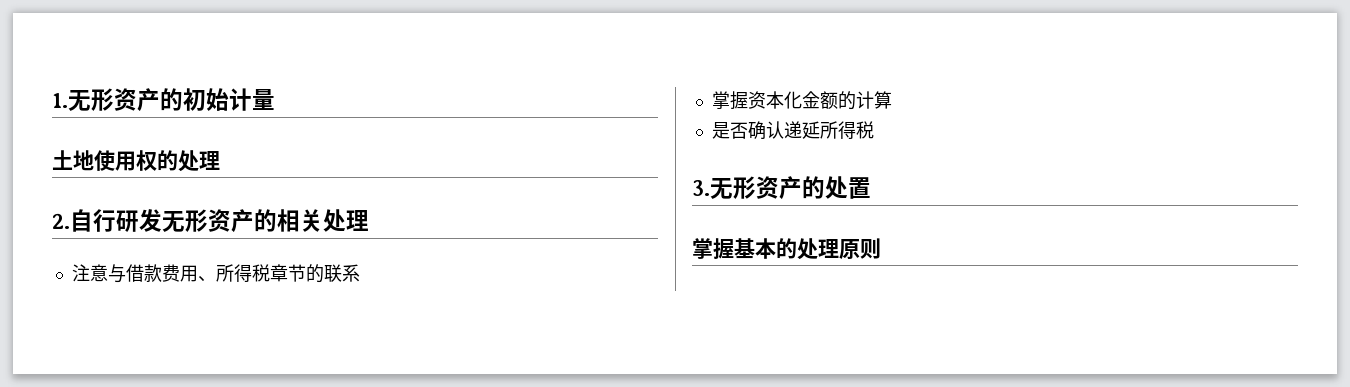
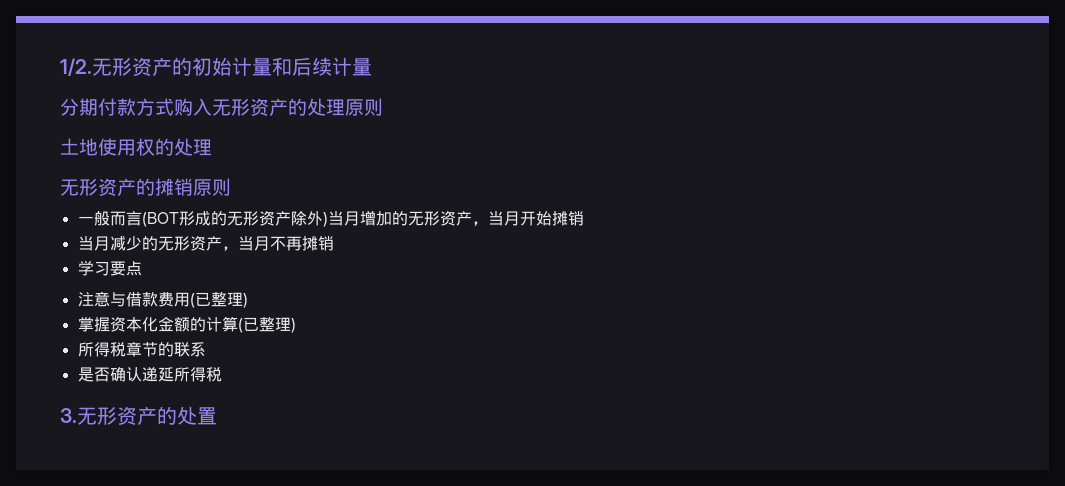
[52,93,68,108] 1. -> [60,58,92,76] 1/2.
[52,150,220,172] [52,209,369,233] // 土地使用权的处理 // 2.自行研发无形资产的相关处理 -> [272,57,372,76] [60,98,383,116] [60,138,212,156] [60,178,231,196] [77,210,584,227] [77,236,334,251] [77,260,142,276] 和后续计量 // 分期付款方式购入无形资产的处理原则 // 土地使用权的处理 // 无形资产的摊销原则 // 一般而言(BOT形成的无形资产除外)当月增加的无形资产，当月开始摊销 // 当月减少的无形资产，当月不再摊销 // 学习要点
[197,264,360,283] 、所得税章节的联系 -> [189,292,248,308] (已整理)
(892, 100) none -> [237,317,296,333] [77,342,206,357] (已整理) // 所得税章节的联系
[692,238,881,260] // 掌握基本的处理原则 -> (217, 416) none

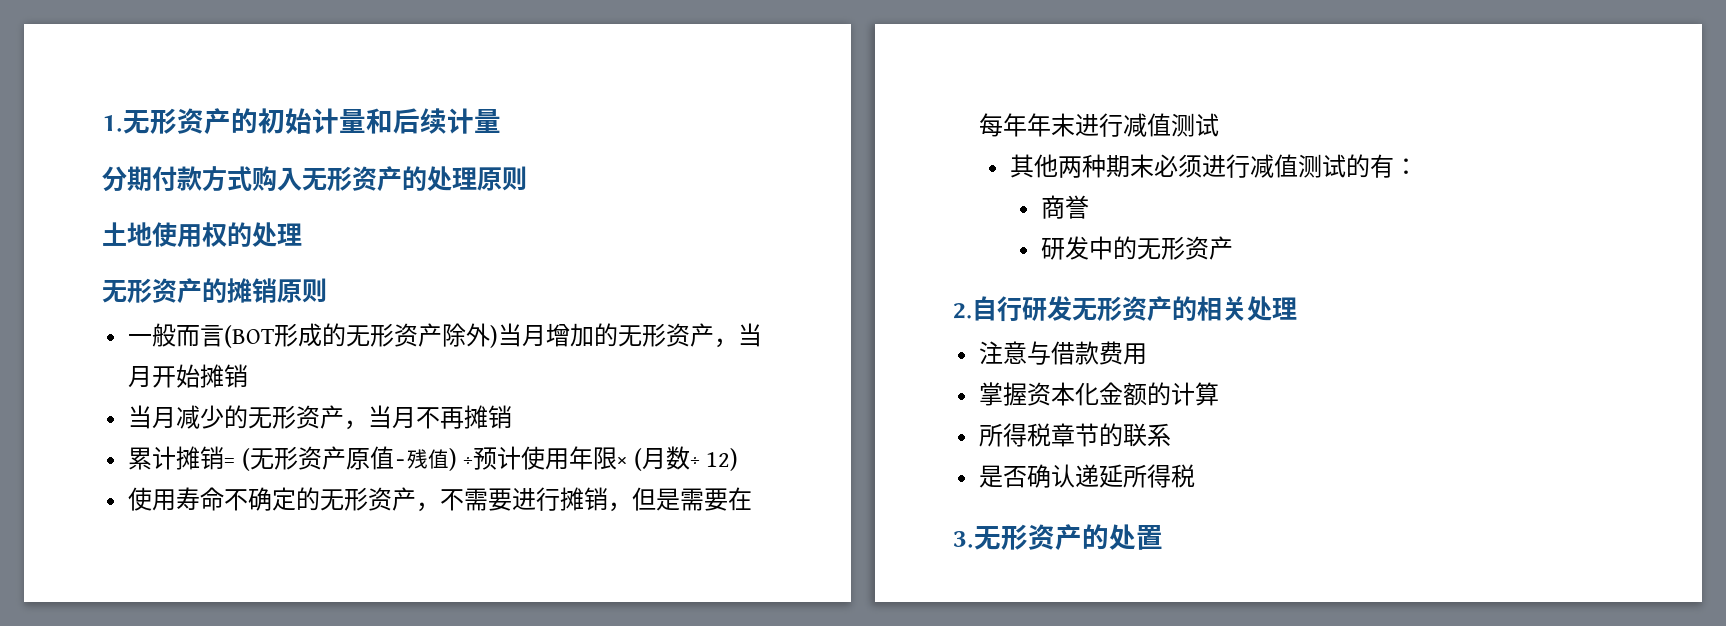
[60,58,92,76] 1/2. -> [102,115,123,132] 1.
[77,260,142,276] 学习要点 -> [128,446,739,471] [128,487,753,512] [979,113,1220,137] [1010,154,1419,178] [1041,195,1090,219] [1041,236,1234,260] [953,296,1297,322] 累计摊销= (无形资产原值-残值) ÷预计使用年限× (月数÷ 12) // 使用寿命不确定的无形资产，不需要进行摊销，但是需要在每年年末进行减值测试 // 其他两种期末必须进行减值测试的有： // 商誉 // 研发中的无形资产 // 2.自行研发无形资产的相关处理
[189,292,248,308] (已整理) -> (1148, 354) none
[237,317,296,333] (已整理) -> (1220, 394) none

